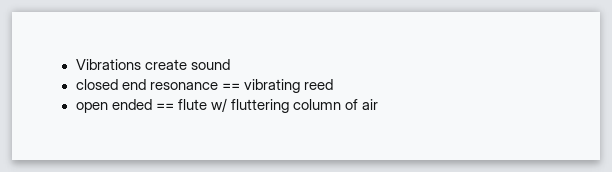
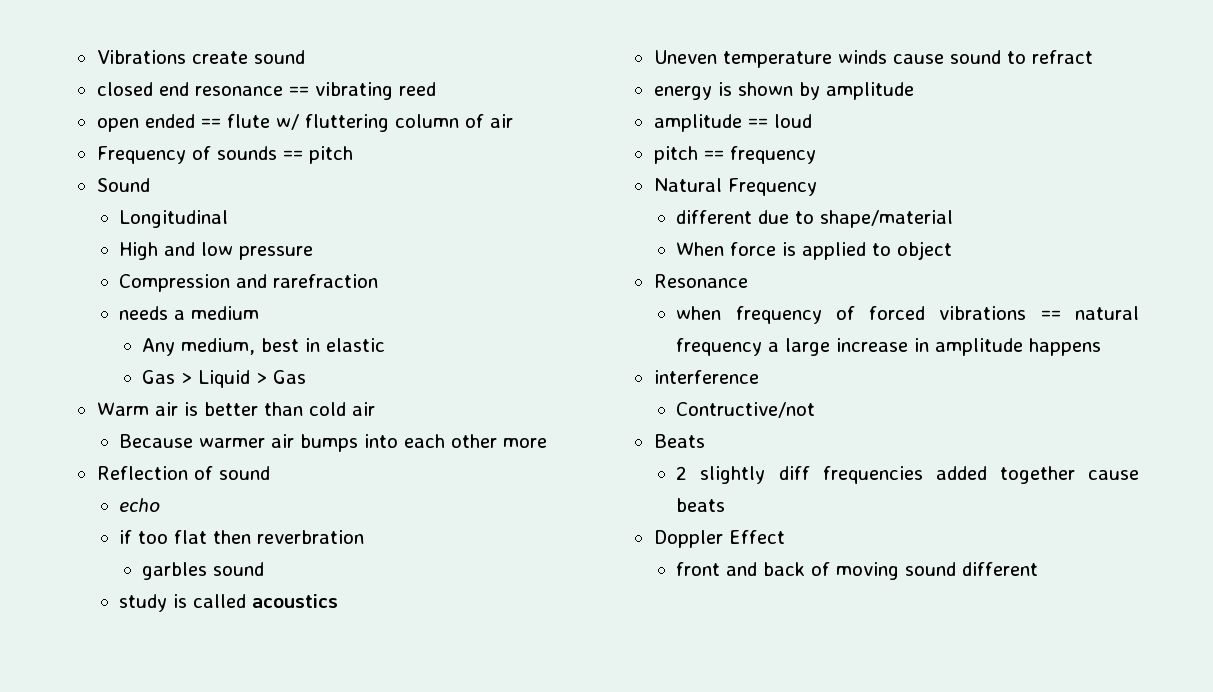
(378, 104) none -> [96,146,353,164] [96,178,150,192] [119,210,229,228] [119,242,314,260] [119,274,379,292] [119,306,260,320] [141,338,385,356] [141,370,306,388] [96,402,375,416] [119,434,548,452] [96,466,270,480] [119,498,161,512] [119,530,365,544] [141,562,264,580] [119,594,339,612] [653,50,1093,68] [653,82,914,100] [653,114,812,132] [653,146,816,164] [653,178,817,196] [676,210,954,228] [676,241,953,260] [653,274,748,288] [676,306,1139,324] [676,338,1102,356] [653,370,759,384] [676,402,816,418] [653,434,705,448] [676,466,1139,484] [676,498,726,512] [653,530,785,548] [676,562,1039,580] // Frequency of sounds == pitch // Sound // Longitudinal // High and low pressure // Compression and rarefraction // needs a medium // Any medium, best in elastic // Gas > Liquid > Gas // Warm air is better than cold air // Because warmer air bumps into each other more // Reflection of sound // echo // if too flat then reverbration // garbles sound // study is called acoustics // Uneven temperature winds cause sound to refract // energy is shown by amplitude // amplitude == loud // pitch == frequency // Natural Frequency // different due to shape/material // When force is applied to object // Resonance // when frequency of forced vibrations == natural frequency a large increase in amplitude happens // interference // Contructive/not // Beats // 2 slightly diff frequencies added together cause beats // Doppler Effect // front and back of moving sound different

